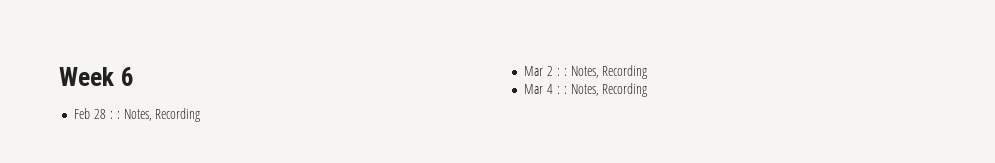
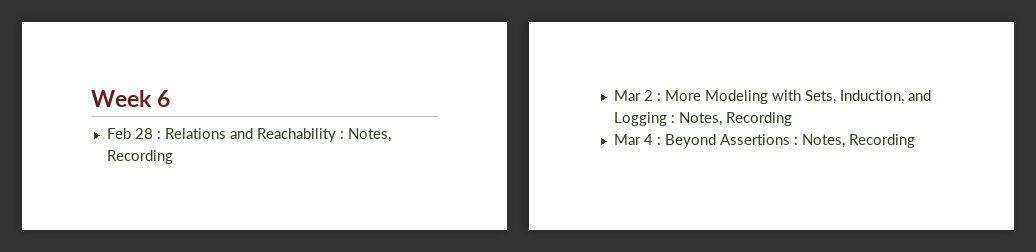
(113, 115) none -> [164,128,336,142] Relations and Reachability
(560, 72) none -> [664,90,931,104] [613,112,667,126] More Modeling with Sets, Induction, and Logging
(560, 90) none -> [664,134,790,148] Beyond Assertions

